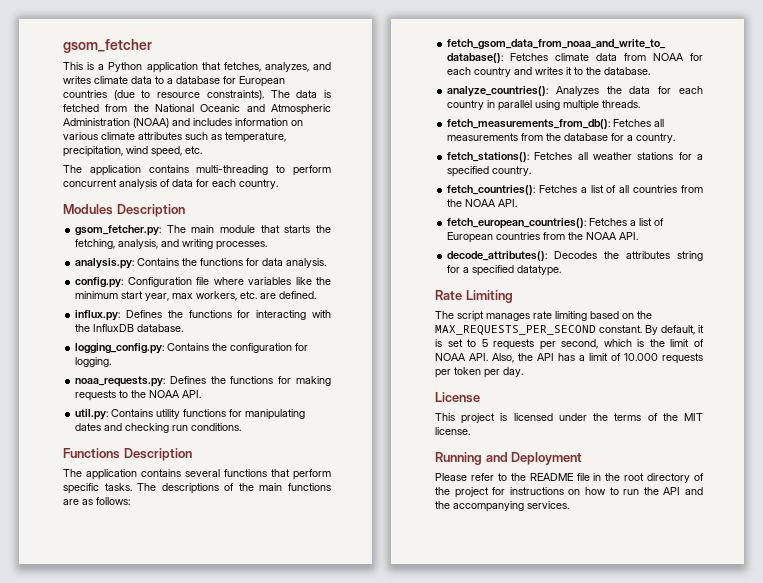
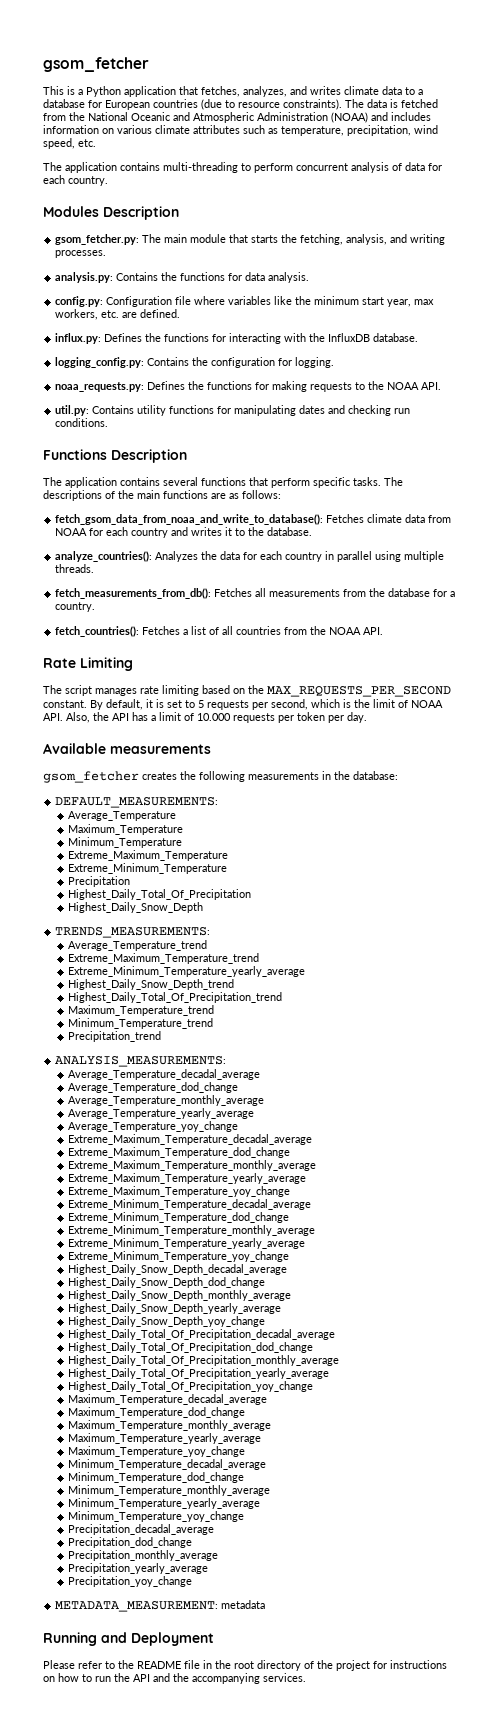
[447,152,703,162] [447,166,532,177] // fetch_stations(): Fetches all weather stations for a specified country. -> (96, 607) none
[447,218,665,229] [447,232,639,243] [447,251,703,261] [447,265,562,276] // fetch_european_countries(): Fetches a list of European countries from the NOAA API. // decode_attributes(): Decodes the attributes string for a specified datatype. -> (384, 631) none
[435,392,480,403] [435,413,703,424] [435,427,470,435] License // This project is licensed under the terms of the MIT license. -> [43,743,211,754] [43,771,398,783] [55,797,219,808] [68,811,177,821] [68,824,184,835] [68,837,183,848] [68,850,229,861] [68,863,228,874] [68,876,131,887] [68,889,252,900] [68,902,204,913] [55,927,211,938] [68,940,208,951] [68,953,260,964] [68,966,306,977] [68,979,235,990] [68,992,283,1003] [68,1005,215,1016] [68,1018,214,1029] [68,1031,162,1042] [55,1056,227,1067] [68,1069,261,1080] [68,1082,239,1093] [68,1095,265,1106] [68,1108,255,1119] [68,1121,239,1132] [68,1134,313,1145] [68,1147,291,1158] [68,1160,317,1171] [68,1173,307,1184] [68,1186,291,1197] [68,1199,312,1210] [68,1212,290,1223] [68,1225,316,1236] [68,1238,306,1249] [68,1251,290,1262] [68,1264,288,1275] [68,1277,266,1288] [68,1290,292,1301] [68,1303,282,1314] [68,1316,266,1327] [68,1329,336,1340] [68,1342,314,1353] [68,1355,340,1366] [68,1368,330,1379] [68,1381,314,1392] [68,1394,268,1405] [68,1407,246,1418] [68,1420,272,1431] [68,1433,262,1444] [68,1446,246,1457] [68,1459,267,1470] [68,1472,245,1483] [68,1485,271,1496] [68,1498,261,1509] [68,1511,245,1522] [68,1524,215,1535] [68,1537,193,1548] [68,1550,219,1561] [68,1563,209,1574] [68,1576,193,1587] [55,1600,266,1612] Available measurements // gsom_fetcher creates the following measurements in the database: // DEFAULT_MEASUREMENTS: // Average_Temperature // Maximum_Temperature // Minimum_Temperature // Extreme_Maximum_Temperature // Extreme_Minimum_Temperature // Precipitation // Highest_Daily_Total_Of_Precipitation // Highest_Daily_Snow_Depth // TRENDS_MEASUREMENTS: // Average_Temperature_trend // Extreme_Maximum_Temperature_trend // Extreme_Minimum_Temperature_yearly_average // Highest_Daily_Snow_Depth_trend // Highest_Daily_Total_Of_Precipitation_trend // Maximum_Temperature_trend // Minimum_Temperature_trend // Precipitation_trend // ANALYSIS_MEASUREMENTS: // Average_Temperature_decadal_average // Average_Temperature_dod_change // Average_Temperature_monthly_average // Average_Temperature_yearly_average // Average_Temperature_yoy_change // Extreme_Maximum_Temperature_decadal_average // Extreme_Maximum_Temperature_dod_change // Extreme_Maximum_Temperature_monthly_average // Extreme_Maximum_Temperature_yearly_average // Extreme_Maximum_Temperature_yoy_change // Extreme_Minimum_Temperature_decadal_average // Extreme_Minimum_Temperature_dod_change // Extreme_Minimum_Temperature_monthly_average // Extreme_Minimum_Temperature_yearly_average // Extreme_Minimum_Temperature_yoy_change // Highest_Daily_Snow_Depth_decadal_average // Highest_Daily_Snow_Depth_dod_change // Highest_Daily_Snow_Depth_monthly_average // Highest_Daily_Snow_Depth_yearly_average // Highest_Daily_Snow_Depth_yoy_change // Highest_Daily_Total_Of_Precipitation_decadal_average // Highest_Daily_Total_Of_Precipitation_dod_change // Highest_Daily_Total_Of_Precipitation_monthly_average // Highest_Daily_Total_Of_Precipitation_yearly_average // Highest_Daily_Total_Of_Precipitation_yoy_change // Maximum_Temperature_decadal_average // Maximum_Temperature_dod_change // Maximum_Temperature_monthly_average // Maximum_Temperature_yearly_average // Maximum_Temperature_yoy_change // Minimum_Temperature_decadal_average // Minimum_Temperature_dod_change // Minimum_Temperature_monthly_average // Minimum_Temperature_yearly_average // Minimum_Temperature_yoy_change // Precipitation_decadal_average // Precipitation_dod_change // Precipitation_monthly_average // Precipitation_yearly_average // Precipitation_yoy_change // METADATA_MEASUREMENT: metadata

